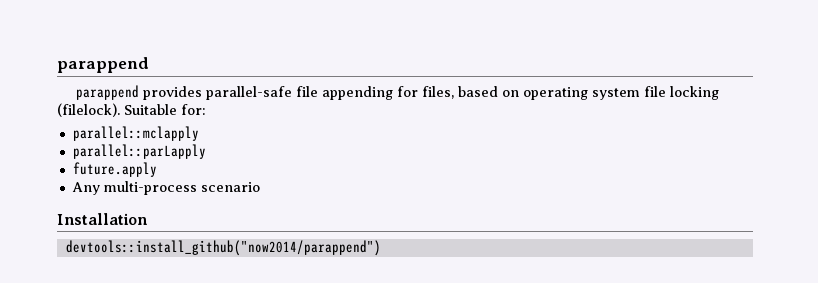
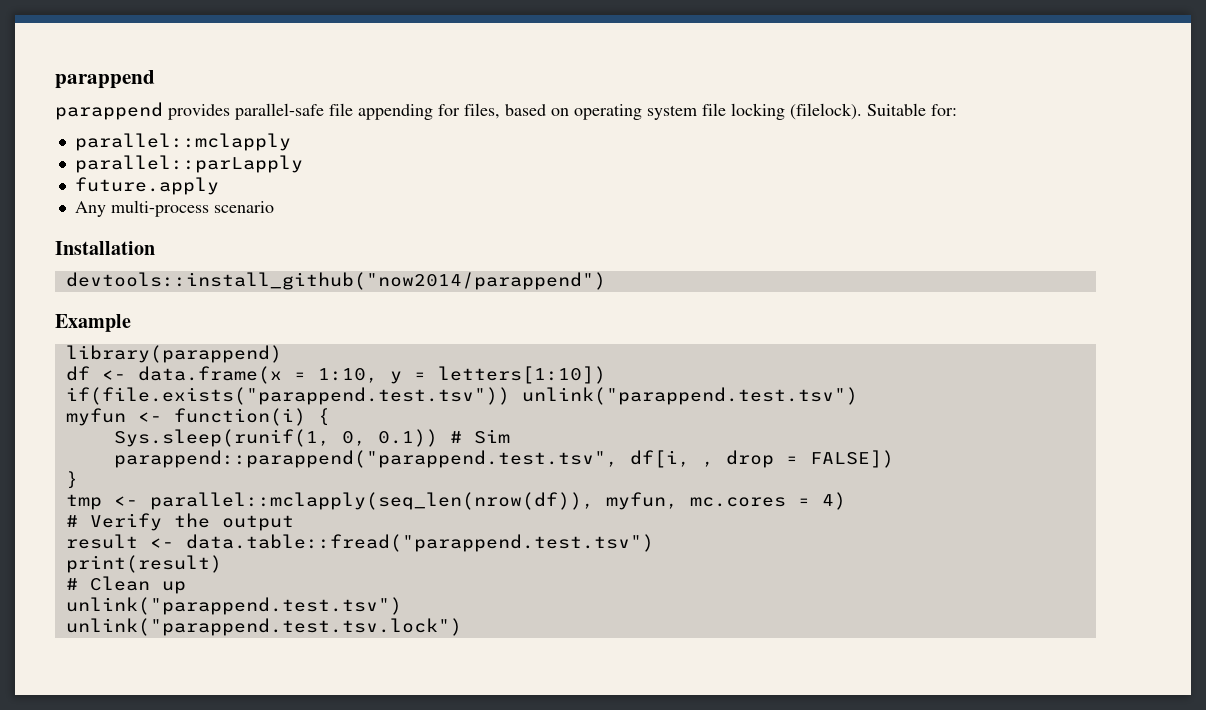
(381, 248) none -> [55,314,131,332] [65,345,282,363] [65,366,606,384] [65,387,858,405] [65,408,330,426] [113,429,510,447] [113,450,894,468] [65,471,78,489] [65,492,846,510] [65,513,294,531] [65,534,654,552] [65,555,222,573] [65,576,186,594] [65,597,402,615] [65,618,462,636] // Example // library(parappend) // df <- data.frame(x = 1:10, y = letters[1:10]) // if(file.exists("parappend.test.tsv")) unlink("parappend.test.tsv") // myfun <- function(i) { // Sys.sleep(runif(1, 0, 0.1)) # Sim // parappend::parappend("parappend.test.tsv", df[i, , drop = FALSE]) // } // tmp <- parallel::mclapply(seq_len(nrow(df)), myfun, mc.cores = 4) // # Verify the output // result <- data.table::fread("parappend.test.tsv") // print(result) // # Clean up // unlink("parappend.test.tsv") // unlink("parappend.test.tsv.lock")

